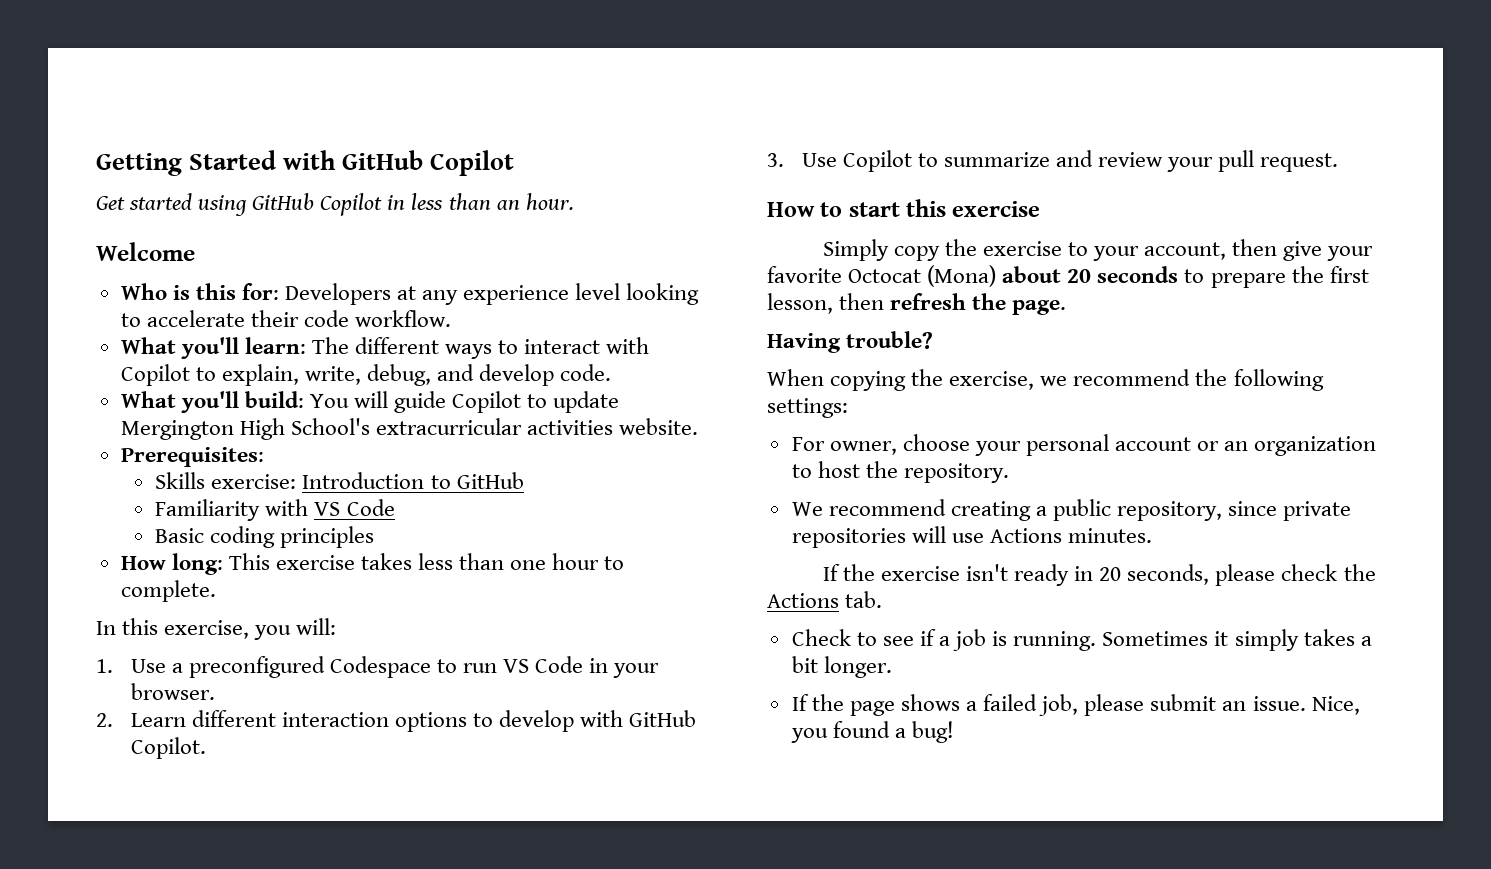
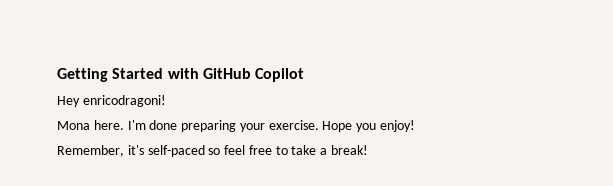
[96,193,574,216] [96,242,195,261] [120,283,700,305] [120,310,452,327] [120,337,650,359] [120,364,612,386] [120,391,620,413] [120,418,699,440] [120,447,264,467] [155,472,524,489] [155,499,395,521] [155,526,375,548] [120,553,625,575] [120,580,216,602] [96,618,337,640] [96,656,660,678] [130,683,215,700] [96,710,697,732] [130,737,206,759] [767,150,1339,172] [767,199,1041,217] [822,239,1374,261] [767,265,1369,288] [767,293,1067,315] [767,331,934,353] [767,369,1324,391] [767,398,848,418] [791,434,1377,456] [791,461,1009,483] [791,499,1352,521] [791,526,1153,548] [822,564,1376,586] [767,591,883,608] [791,629,1372,651] [791,656,892,678] [791,694,1360,716] [790,721,954,743] Get started using GitHub Copilot in less than an hour. // Welcome // Who is this for: Developers at any experience level looking to accelerate their code workflow. // What you'll learn: The different ways to interact with Copilot to explain, write, debug, and develop code. // What you'll build: You will guide Copilot to update Mergington High School's extracurricular activities website. // Prerequisites: // Skills exercise: Introduction to GitHub // Familiarity with VS Code // Basic coding principles // How long: This exercise takes less than one hour to complete. // In this exercise, you will: // 1. Use a preconfigured Codespace to run VS Code in your browser. // 2. Learn different interaction options to develop with GitHub Copilot. // 3. Use Copilot to summarize and review your pull request. // How to start this exercise // Simply copy the exercise to your account, then give your favorite Octocat (Mona) about 20 seconds to prepare the first lesson, then refresh the page. // Having trouble? // When copying the exercise, we recommend the following settings: // For owner, choose your personal account or an organization to host the repository. // We recommend creating a public repository, since private repositories will use Actions minutes. // If the exercise isn't ready in 20 seconds, please check the Actions tab. // Check to see if a job is running. Sometimes it simply takes a bit longer. // If the page shows a failed job, please submit an issue. Nice, you found a bug! -> [57,95,166,107] [57,120,416,132] [57,145,369,157] Hey enricodragoni! // Mona here. I'm done preparing your exercise. Hope you enjoy! // Remember, it's self-paced so feel free to take a break!

